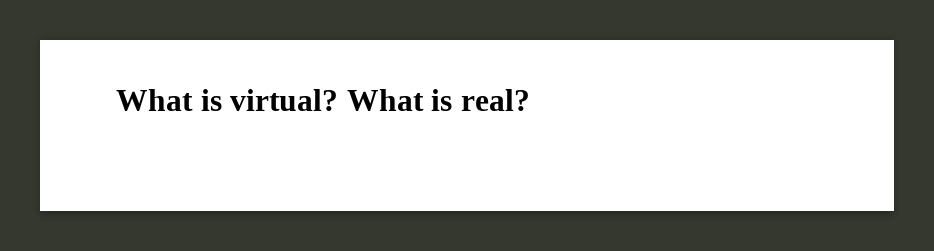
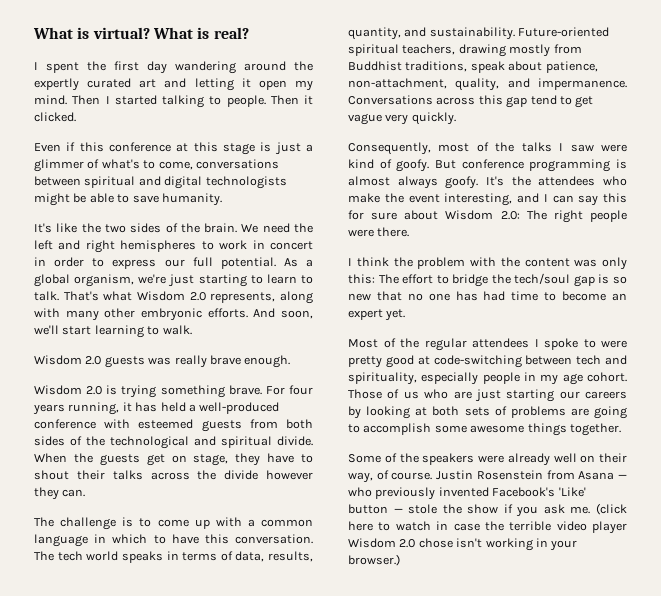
(530, 100) none -> [34,61,313,74] [34,78,313,91] [34,95,313,108] [34,112,76,122] [34,142,314,155] [34,159,279,172] [34,176,287,189] [34,193,222,206] [34,223,314,233] [34,240,313,253] [34,257,313,269] [34,274,313,287] [34,291,313,304] [34,308,313,321] [34,325,192,338] [34,355,291,368] [34,385,313,398] [33,402,280,415] [34,419,313,432] [34,436,313,449] [34,453,313,466] [34,470,313,480] [34,487,86,500] [34,517,313,530] [34,534,313,547] [34,551,313,563] [348,27,610,40] [348,44,582,57] [348,61,598,73] [348,78,627,91] [348,95,594,108] [348,112,456,125] [348,142,627,155] [348,159,627,172] [348,176,627,189] [348,193,627,206] [348,210,627,223] [348,227,410,237] [348,257,627,270] [348,273,627,287] [348,291,627,301] [348,309,406,321] [348,338,627,351] [348,355,627,368] [348,372,627,385] [348,389,627,402] [348,406,627,419] [348,423,621,436] [348,453,627,466] [348,470,627,483] [348,487,586,500] [348,503,627,517] [348,521,627,534] [348,538,578,551] [348,554,400,566] // I spent the first day wandering around the expertly curated art and letting it open my mind. Then I started talking to people. Then it clicked. // Even if this conference at this stage is just a glimmer of what's to come, conversations between spiritual and digital technologists might be able to save humanity. // It's like the two sides of the brain. We need the left and right hemispheres to work in concert in order to express our full potential. As a global organism, we're just starting to learn to talk. That's what Wisdom 2.0 represents, along with many other embryonic efforts. And soon, we'll start learning to walk. // Wisdom 2.0 guests was really brave enough. // Wisdom 2.0 is trying something brave. For four years running, it has held a well-produced conference with esteemed guests from both sides of the technological and spiritual divide. When the guests get on stage, they have to shout their talks across the divide however they can. // The challenge is to come up with a common language in which to have this conversation. The tech world speaks in terms of data, results, quantity, and sustainability. Future-oriented spiritual teachers, drawing mostly from Buddhist traditions, speak about patience, non-attachment, quality, and impermanence. Conversations across this gap tend to get vague very quickly. // Consequently, most of the talks I saw were kind of goofy. But conference programming is almost always goofy. It's the attendees who make the event interesting, and I can say this for sure about Wisdom 2.0: The right people were there. // I think the problem with the content was only this: The effort to bridge the tech/soul gap is so new that no one has had time to become an expert yet. // Most of the regular attendees I spoke to were pretty good at code-switching between tech and spirituality, especially people in my age cohort. Those of us who are just starting our careers by looking at both sets of problems are going to accomplish some awesome things together. // Some of the speakers were already well on their way, of course. Justin Rosenstein from Asana — who previously invented Facebook's 'Like' button — stole the show if you ask me. (click here to watch in case the terrible video player Wisdom 2.0 chose isn't working in your browser.)

